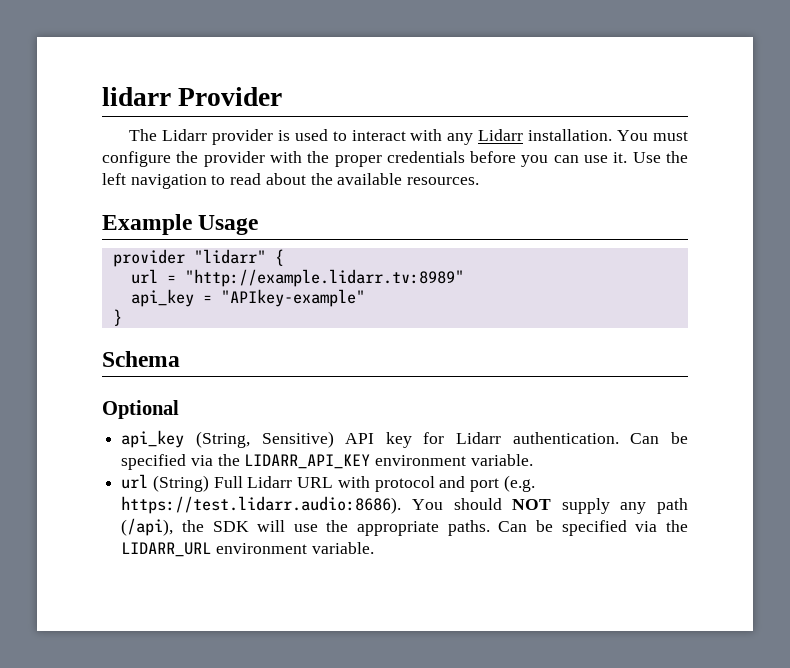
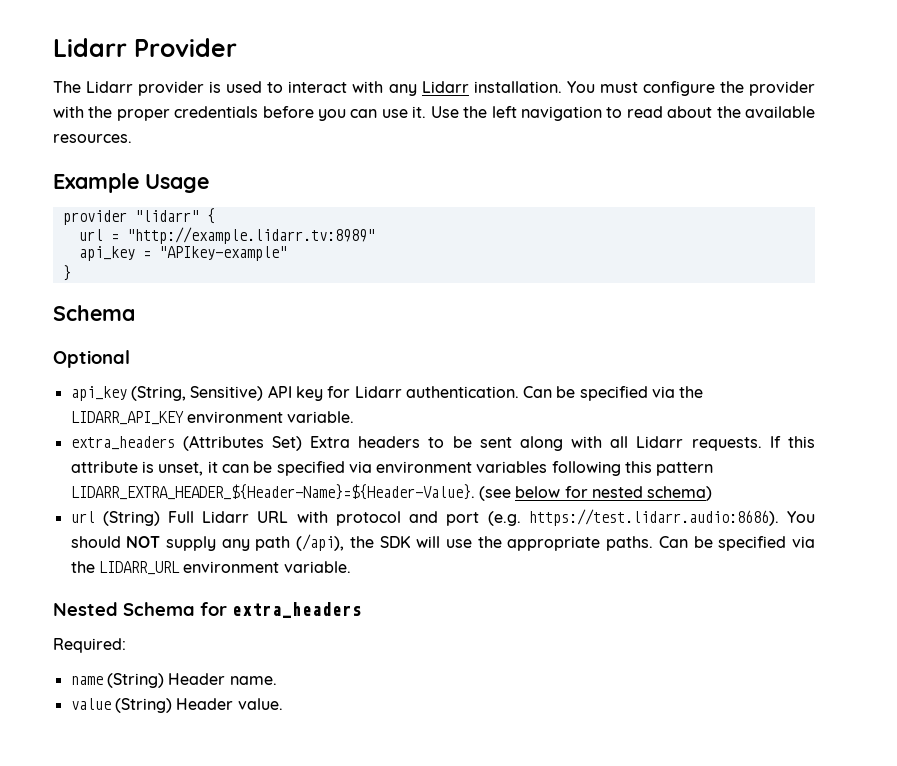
[102,87,171,106] lidarr -> [53,38,127,57] Lidarr
(533, 460) none -> [70,435,815,451] [70,461,714,476] [70,484,713,501] // extra_headers (Attributes Set) Extra headers to be sent along with all Lidarr requests. If this attribute is unset, it can be specified via environment variables following this pattern LIDARR_EXTRA_HEADER_${Header-Name}=${Header-Value}. (see below for nested schema)
(374, 548) none -> [53,602,362,618] [53,638,126,653] [70,673,277,688] [70,698,283,713] // Nested Schema for extra_headers // Required: // name (String) Header name. // value (String) Header value.

